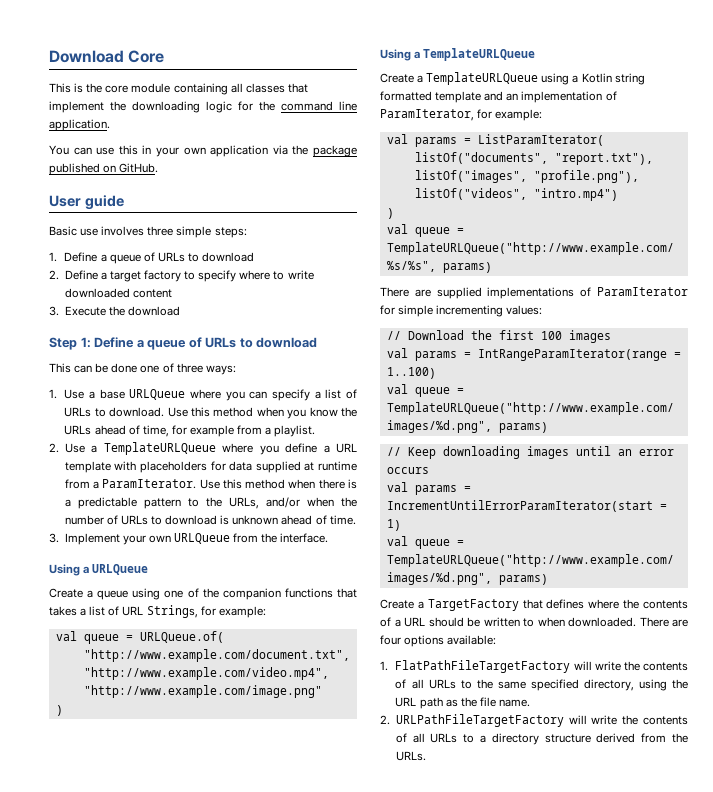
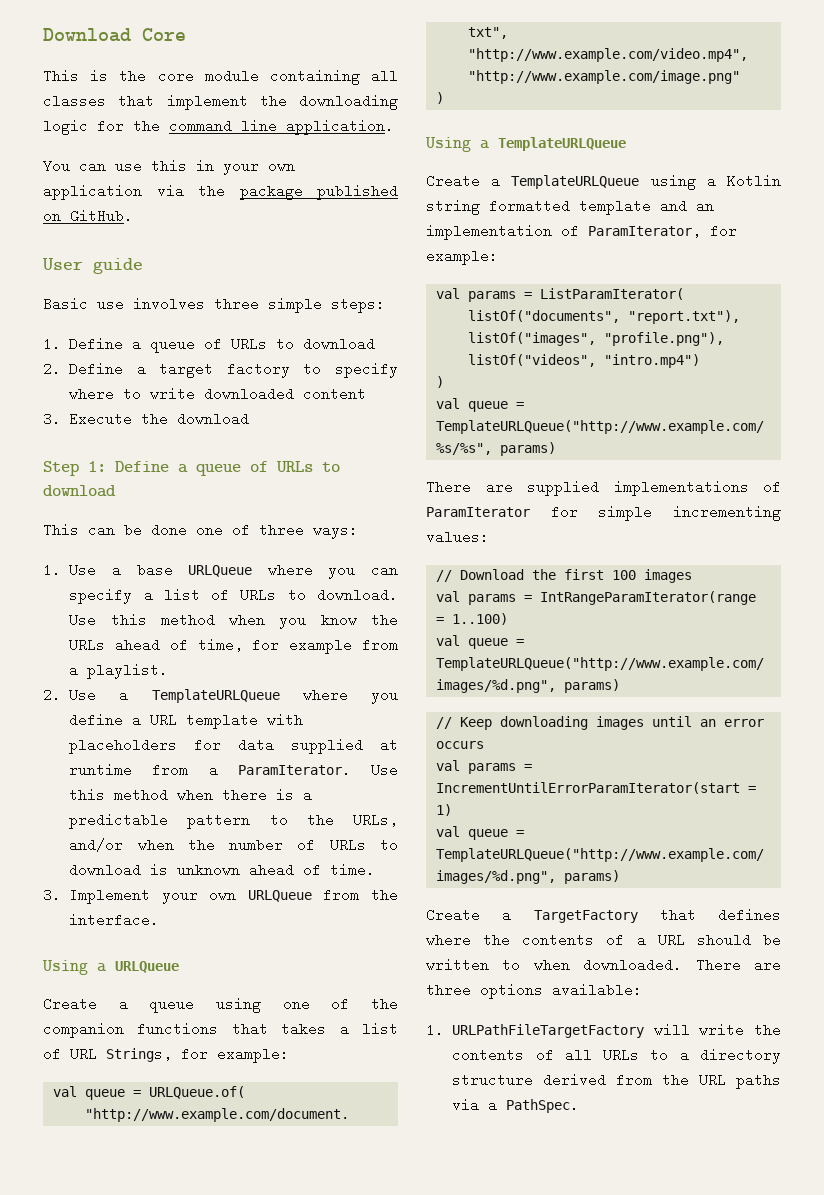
[380,635,401,645] four -> [426,983,471,997] three
[395,660,688,673] [395,679,688,691] [395,697,530,709] [380,715,390,725] FlatPathFileTargetFactory will write the contents of all URLs to the same specified directory, using the URL path as the file name. // 2. -> (444, 1030) none
[395,751,426,761] URLs. -> [699,1073,781,1089] [452,1098,580,1113] URL paths via a PathSpec.

